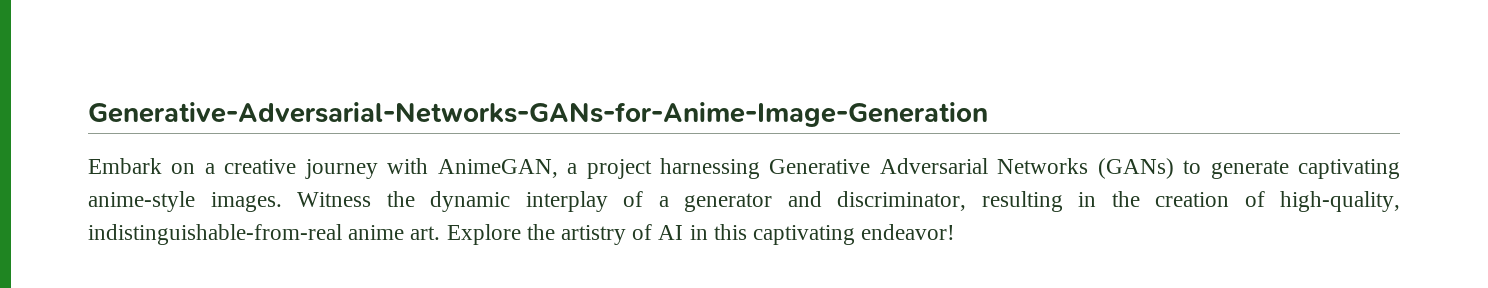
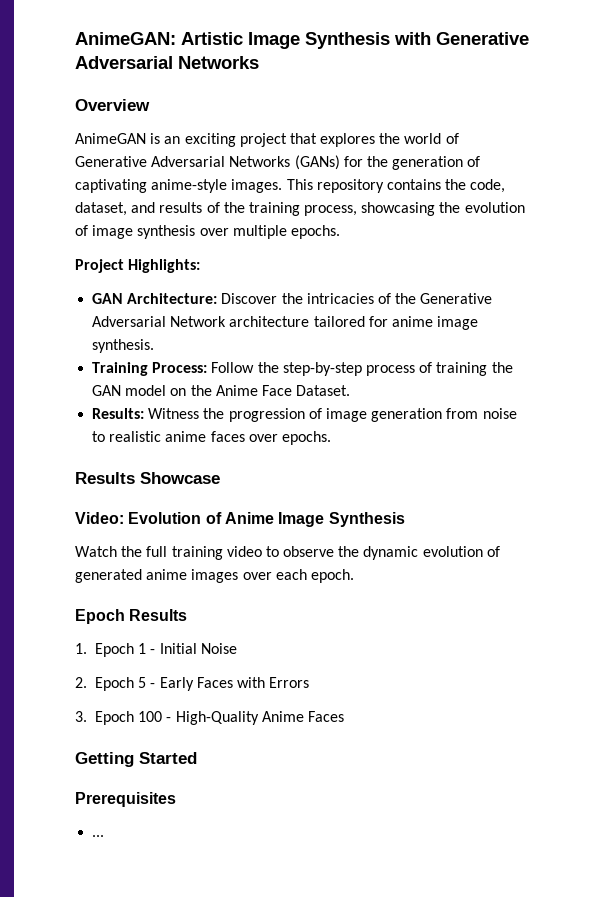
[88,102,988,127] [88,158,1400,179] [88,191,1400,212] [88,224,956,245] Generative-Adversarial-Networks-GANs-for-Anime-Image-Generation // Embark on a creative journey with AnimeGAN, a project harnessing Generative Adversarial Networks (GANs) to generate captivating anime-style images. Witness the dynamic interplay of a generator and discriminator, resulting in the creation of high-quality, indistinguishable-from-real anime art. Explore the artistry of AI in this captivating endeavor! -> [75,32,529,49] [75,56,259,69] [75,99,150,111] [75,133,459,147] [75,155,481,170] [75,179,506,193] [75,202,525,216] [75,225,340,239] [75,259,201,273] [92,293,493,304] [92,316,479,330] [92,339,155,353] [92,362,513,376] [92,385,351,396] [92,408,517,422] [92,431,331,445] [75,472,220,484] [75,512,405,527] [75,546,500,560] [75,569,354,583] [75,609,188,624] [75,643,237,657] [75,677,310,691] [75,711,344,725] [75,752,197,767] [75,792,176,807] [92,835,105,837] AnimeGAN: Artistic Image Synthesis with Generative Adversarial Networks // Overview // AnimeGAN is an exciting project that explores the world of Generative Adversarial Networks (GANs) for the generation of captivating anime-style images. This repository contains the code, dataset, and results of the training process, showcasing the evolution of image synthesis over multiple epochs. // Project Highlights: // GAN Architecture: Discover the intricacies of the Generative Adversarial Network architecture tailored for anime image synthesis. // Training Process: Follow the step-by-step process of training the GAN model on the Anime Face Dataset. // Results: Witness the progression of image generation from noise to realistic anime faces over epochs. // Results Showcase // Video: Evolution of Anime Image Synthesis // Watch the full training video to observe the dynamic evolution of generated anime images over each epoch. // Epoch Results // 1. Epoch 1 - Initial Noise // 2. Epoch 5 - Early Faces with Errors // 3. Epoch 100 - High-Quality Anime Faces // Getting Started // Prerequisites // ...

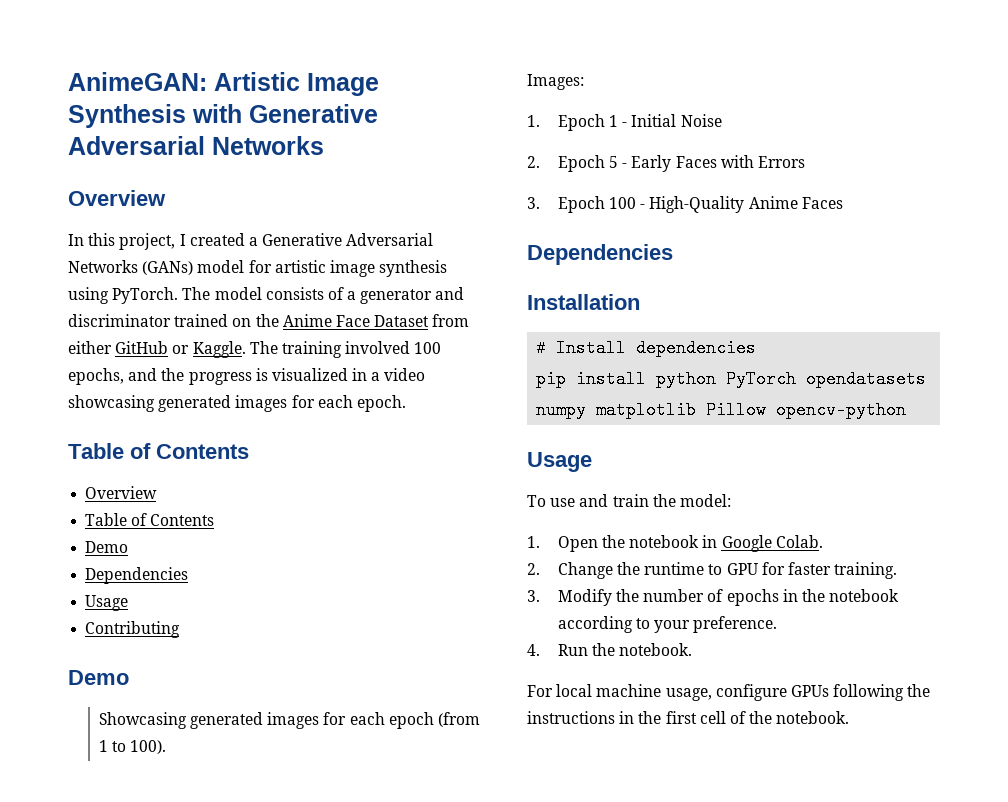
[75,133,459,147] [75,155,481,170] [75,179,506,193] [75,202,525,216] [75,225,340,239] [75,259,201,273] [92,293,493,304] [92,316,479,330] [92,339,155,353] [92,362,513,376] [92,385,351,396] [92,408,517,422] [92,431,331,445] [75,472,220,484] [75,512,405,527] [75,546,500,560] [75,569,354,583] [75,609,188,624] AnimeGAN is an exciting project that explores the world of Generative Adversarial Networks (GANs) for the generation of captivating anime-style images. This repository contains the code, dataset, and results of the training process, showcasing the evolution of image synthesis over multiple epochs. // Project Highlights: // GAN Architecture: Discover the intricacies of the Generative Adversarial Network architecture tailored for anime image synthesis. // Training Process: Follow the step-by-step process of training the GAN model on the Anime Face Dataset. // Results: Witness the progression of image generation from noise to realistic anime faces over epochs. // Results Showcase // Video: Evolution of Anime Image Synthesis // Watch the full training video to observe the dynamic evolution of generated anime images over each epoch. // Epoch Results -> [68,233,434,250] [68,260,448,277] [68,287,465,304] [68,314,470,327] [68,341,442,358] [68,368,426,385] [68,395,406,412] [68,443,249,459] [85,486,158,499] [85,513,215,526] [85,541,129,553] [85,567,189,584] [85,595,129,611] [85,621,181,638] [68,670,129,685] [98,712,480,729] [98,740,167,754] [527,74,584,90] In this project, I created a Generative Adversarial Networks (GANs) model for artistic image synthesis using PyTorch. The model consists of a generator and discriminator trained on the Anime Face Dataset from either GitHub or Kaggle. The training involved 100 epochs, and the progress is visualized in a video showcasing generated images for each epoch. // Table of Contents // Overview // Table of Contents // Demo // Dependencies // Usage // Contributing // Demo // Showcasing generated images for each epoch (from 1 to 100). // Images:
[75,752,197,767] [75,792,176,807] [92,835,105,837] Getting Started // Prerequisites // ... -> [527,244,673,265] [527,294,640,310] [536,339,757,357] [536,370,927,388] [536,401,907,419] [527,452,592,472] [527,494,731,507] [527,535,823,552] [527,562,898,579] [527,589,900,606] [557,616,778,633] [527,643,693,656] [527,684,931,701] [527,711,850,724] Dependencies // Installation // # Install dependencies // pip install python PyTorch opendatasets numpy matplotlib Pillow opencv-python // Usage // To use and train the model: // 1. Open the notebook in Google Colab. // 2. Change the runtime to GPU for faster training. // 3. Modify the number of epochs in the notebook according to your preference. // 4. Run the notebook. // For local machine usage, configure GPUs following the instructions in the first cell of the notebook.

